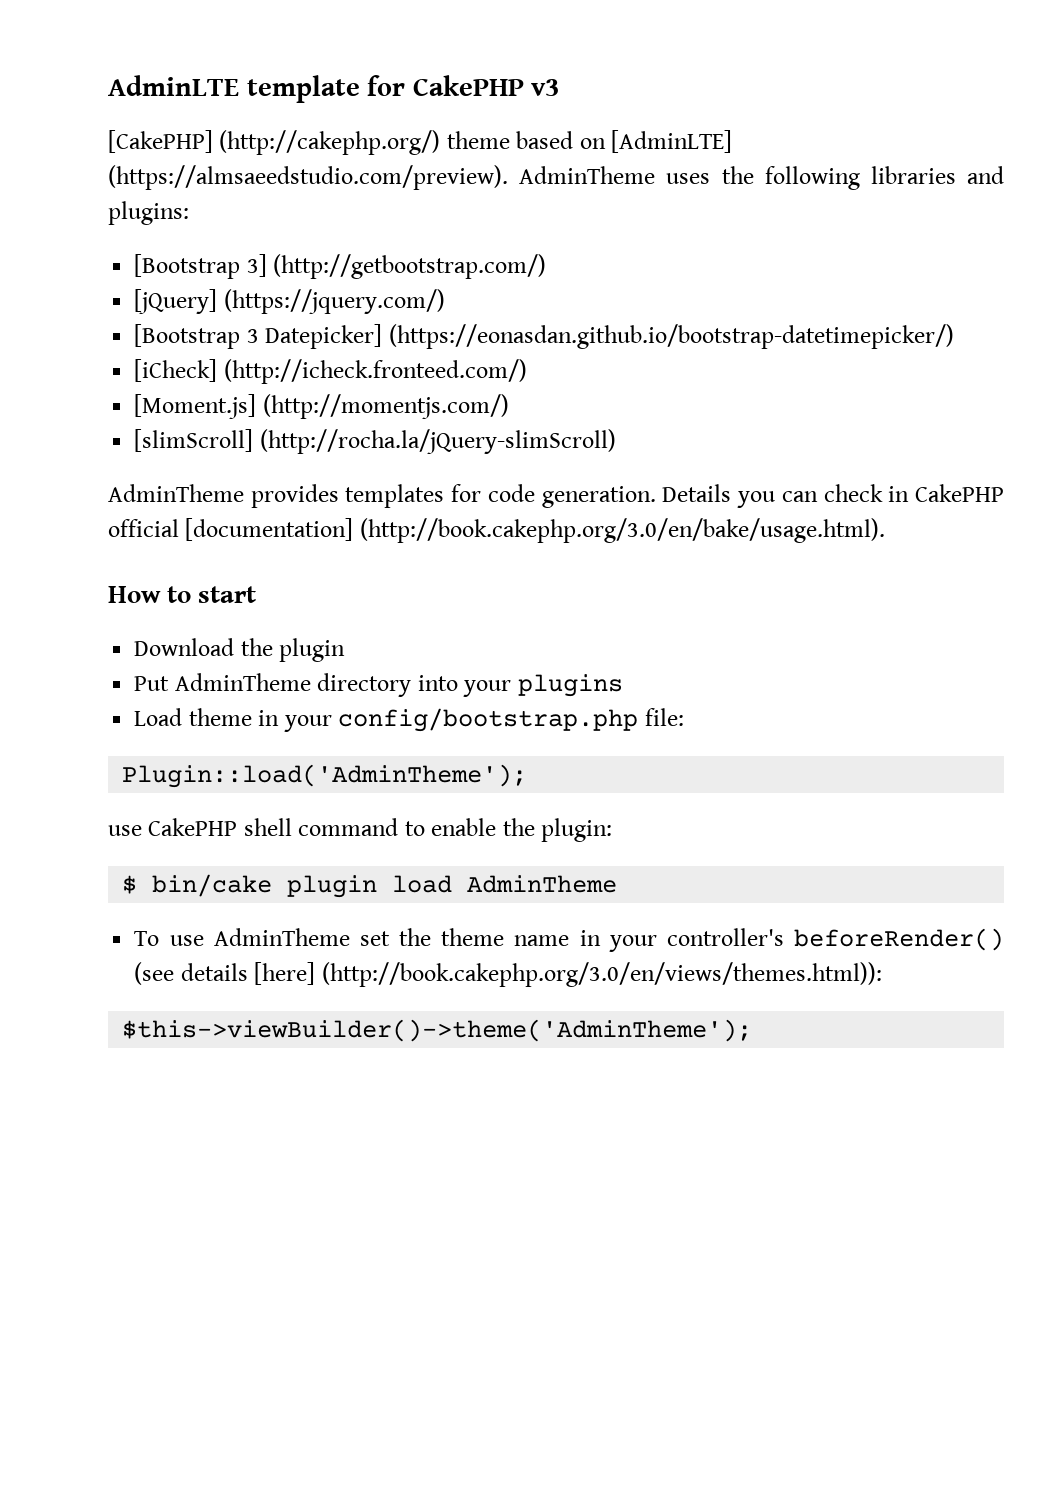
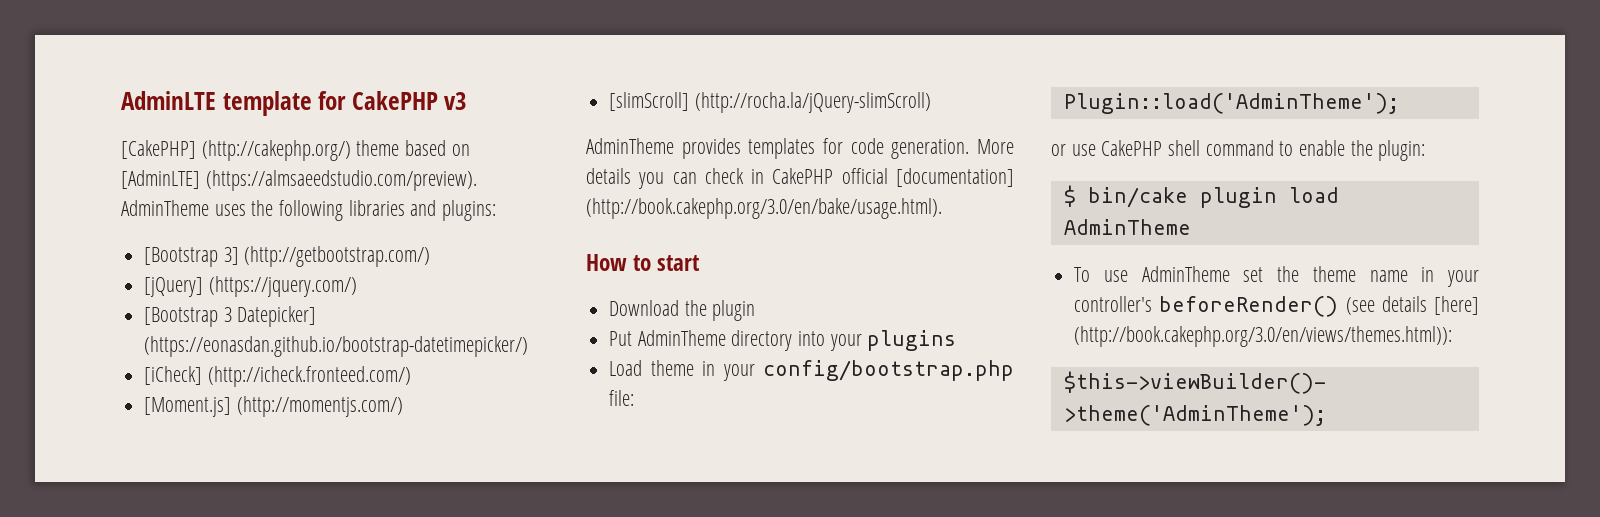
[662,484,732,502] Details -> [977,139,1014,154] [586,168,631,184] More details
(528, 776) none -> [1051,144,1066,156] or

